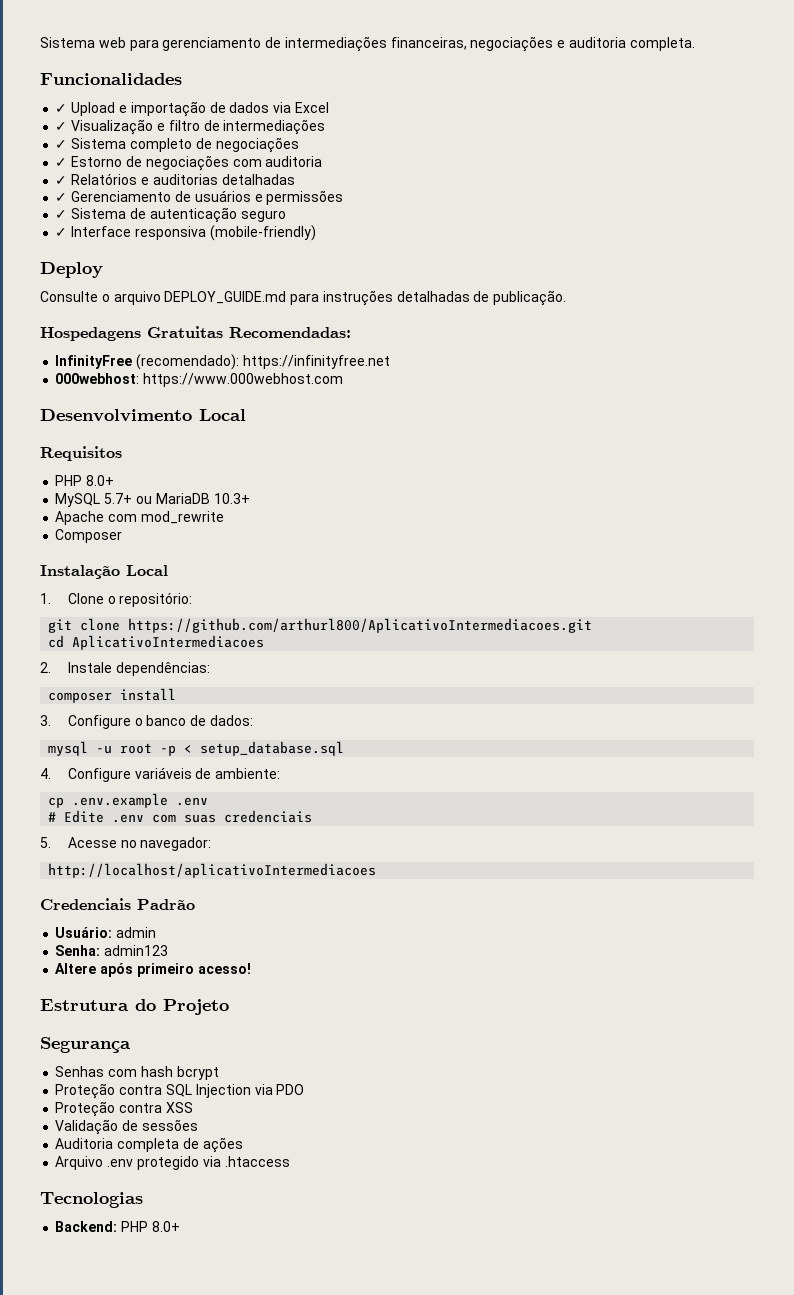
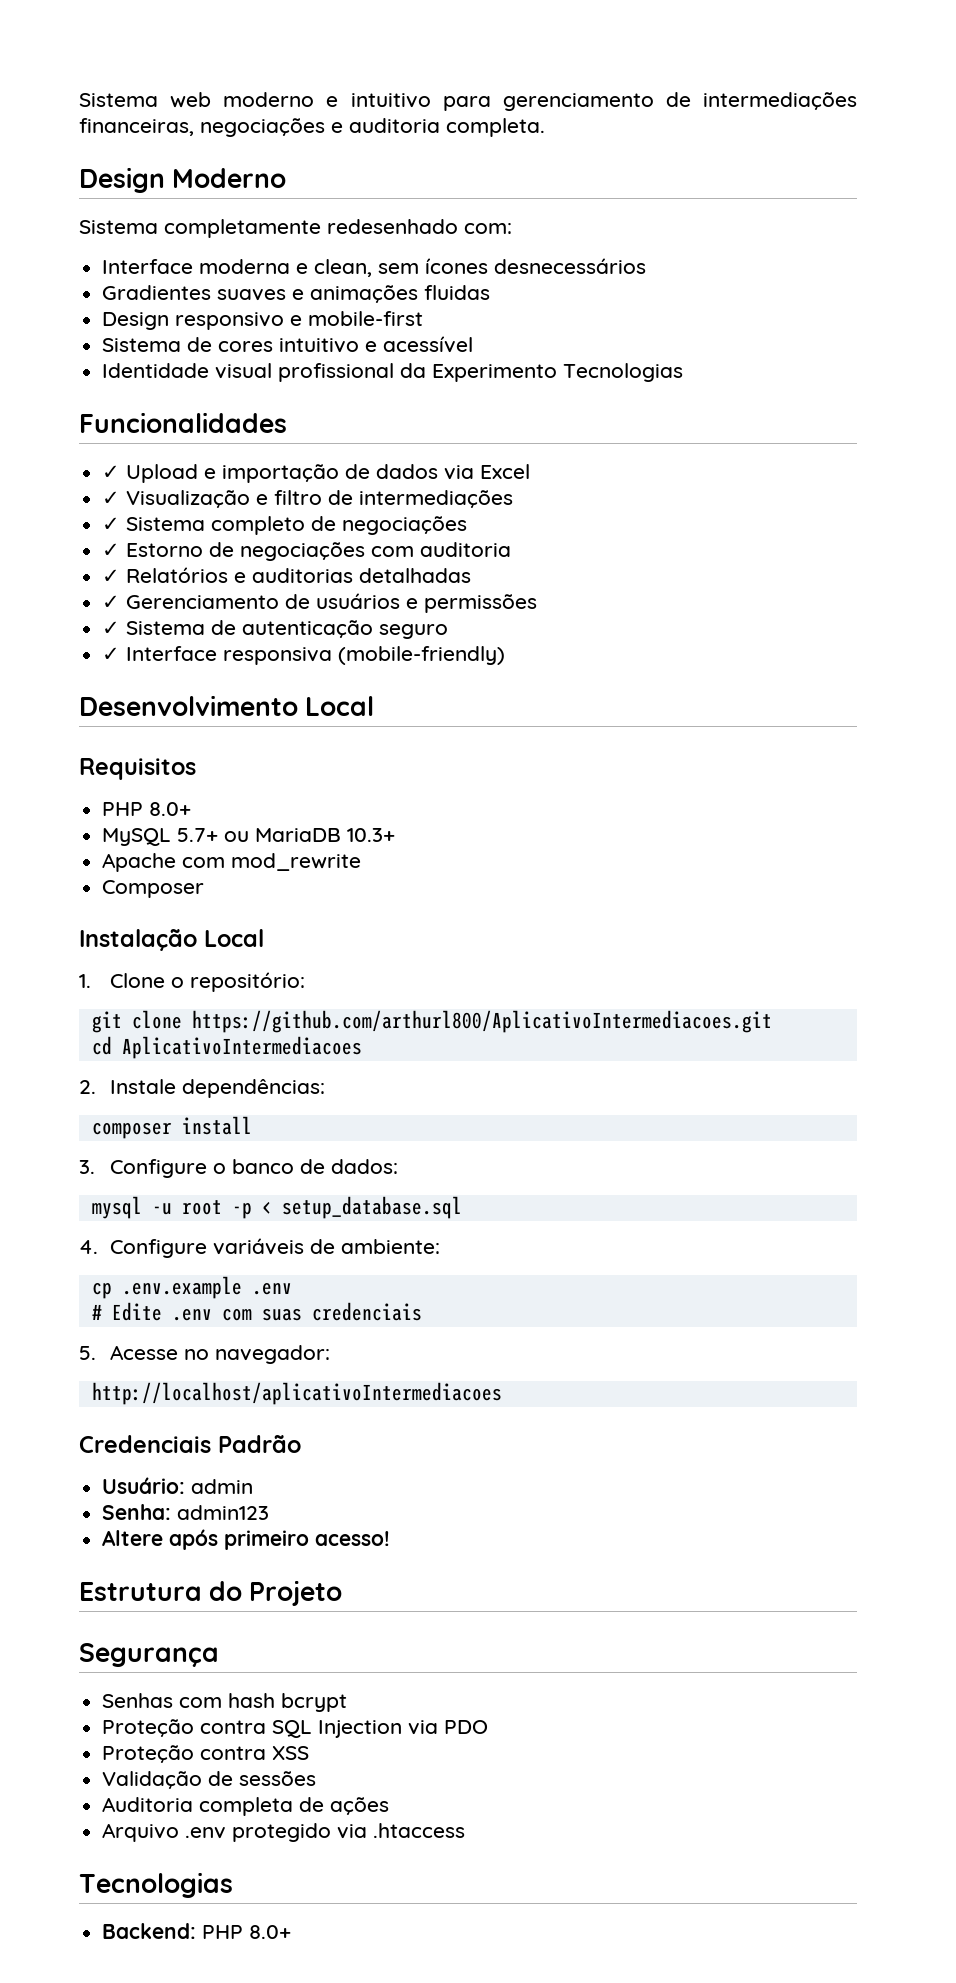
(126, 42) none -> [223,92,431,108] moderno e intuitivo
(695, 44) none -> [79,167,287,193] [79,219,512,238] [102,258,647,277] [102,285,491,303] [102,311,424,330] [102,336,474,353] [102,363,684,382] // Design Moderno // Sistema completamente redesenhado com: // Interface moderna e clean, sem ícones desnecessários // Gradientes suaves e animações fluidas // Design responsivo e mobile-first // Sistema de cores intuitivo e acessível // Identidade visual profissional da Experimento Tecnologias
[40,262,103,278] [40,290,567,306] [40,326,351,341] [55,354,390,370] [55,373,344,387] // Deploy // Consulte o arquivo DEPLOY_GUIDE.md para instruções detalhadas de publicação. // Hospedagens Gratuitas Recomendadas: // InfinityFree (recomendado): https://infinityfree.net // 000webhost: https://www.000webhost.com -> (506, 655) none

